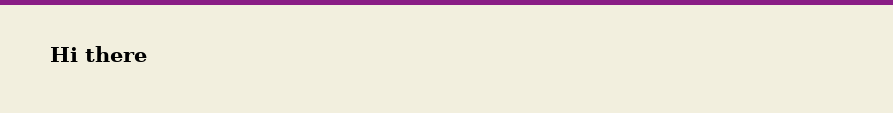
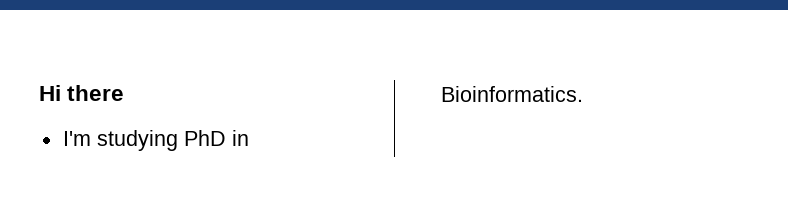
(147, 54) none -> [62,130,249,151] [440,86,583,102] // I'm studying PhD in Bioinformatics.

